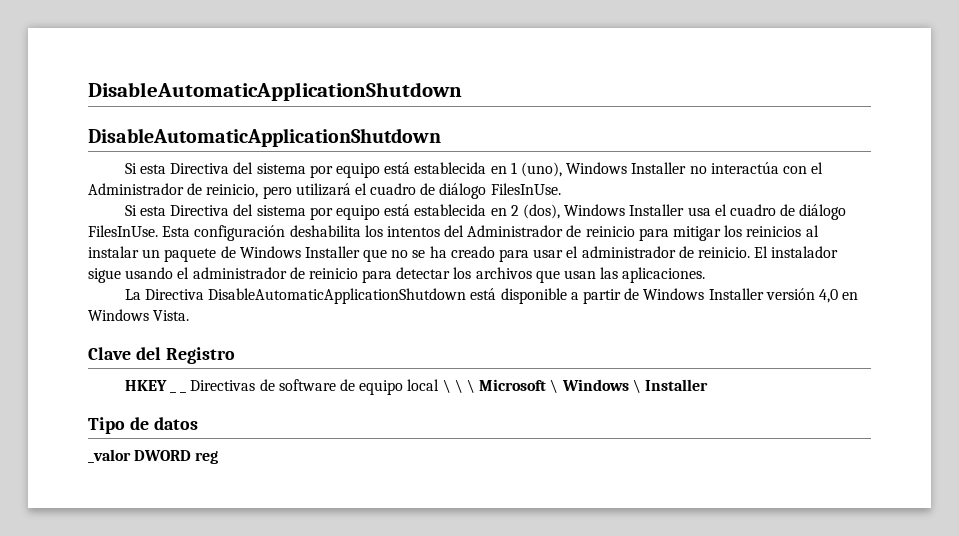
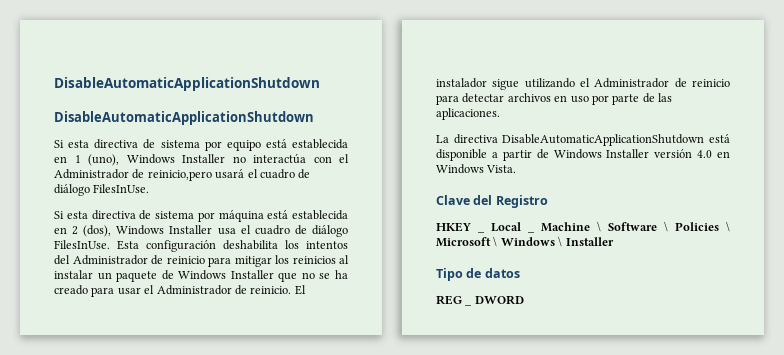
[170,162,254,174] Directiva del -> [94,139,156,149] directiva de
[206,183,351,199] reinicio, pero utilizará -> [147,169,245,181] reinicio,pero usará
[170,204,381,220] Directiva del sistema por equipo -> [91,210,264,222] directiva de sistema por máquina
[581,246,676,258] administrador -> [156,285,232,295] Administrador
[125,267,287,279] usando el administrador -> [524,78,670,88] utilizando el Administrador
[453,267,597,283] los archivos que usan -> [507,93,655,105] archivos en uso por parte de
[145,289,205,300] Directiva -> [453,134,498,144] directiva
[818,289,838,303] 4,0 -> [697,150,713,158] 4.0
[180,391,187,393] [190,379,463,395] _ Directivas de software de equipo local \ \ -> [491,221,719,233] Local _ Machine \ Software \ Policies
[88,449,219,464] _valor DWORD reg -> [436,295,524,306] REG _ DWORD

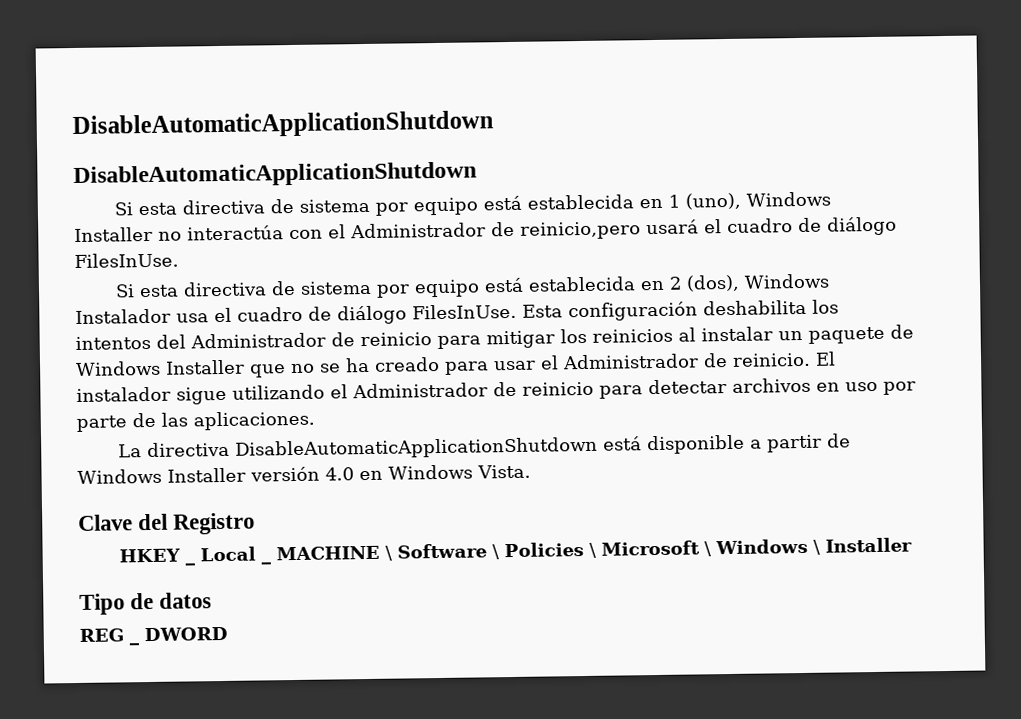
[218,210,264,222] máquina -> [413,279,480,298] equipo
[169,225,213,234] Installer -> [75,308,171,324] Instalador
[541,222,590,232] Machine -> [275,545,380,561] MACHINE

